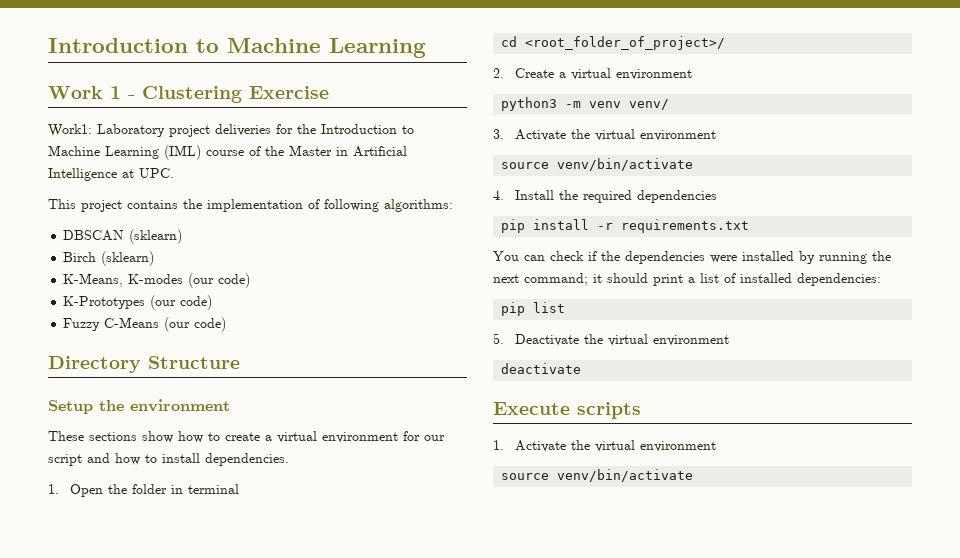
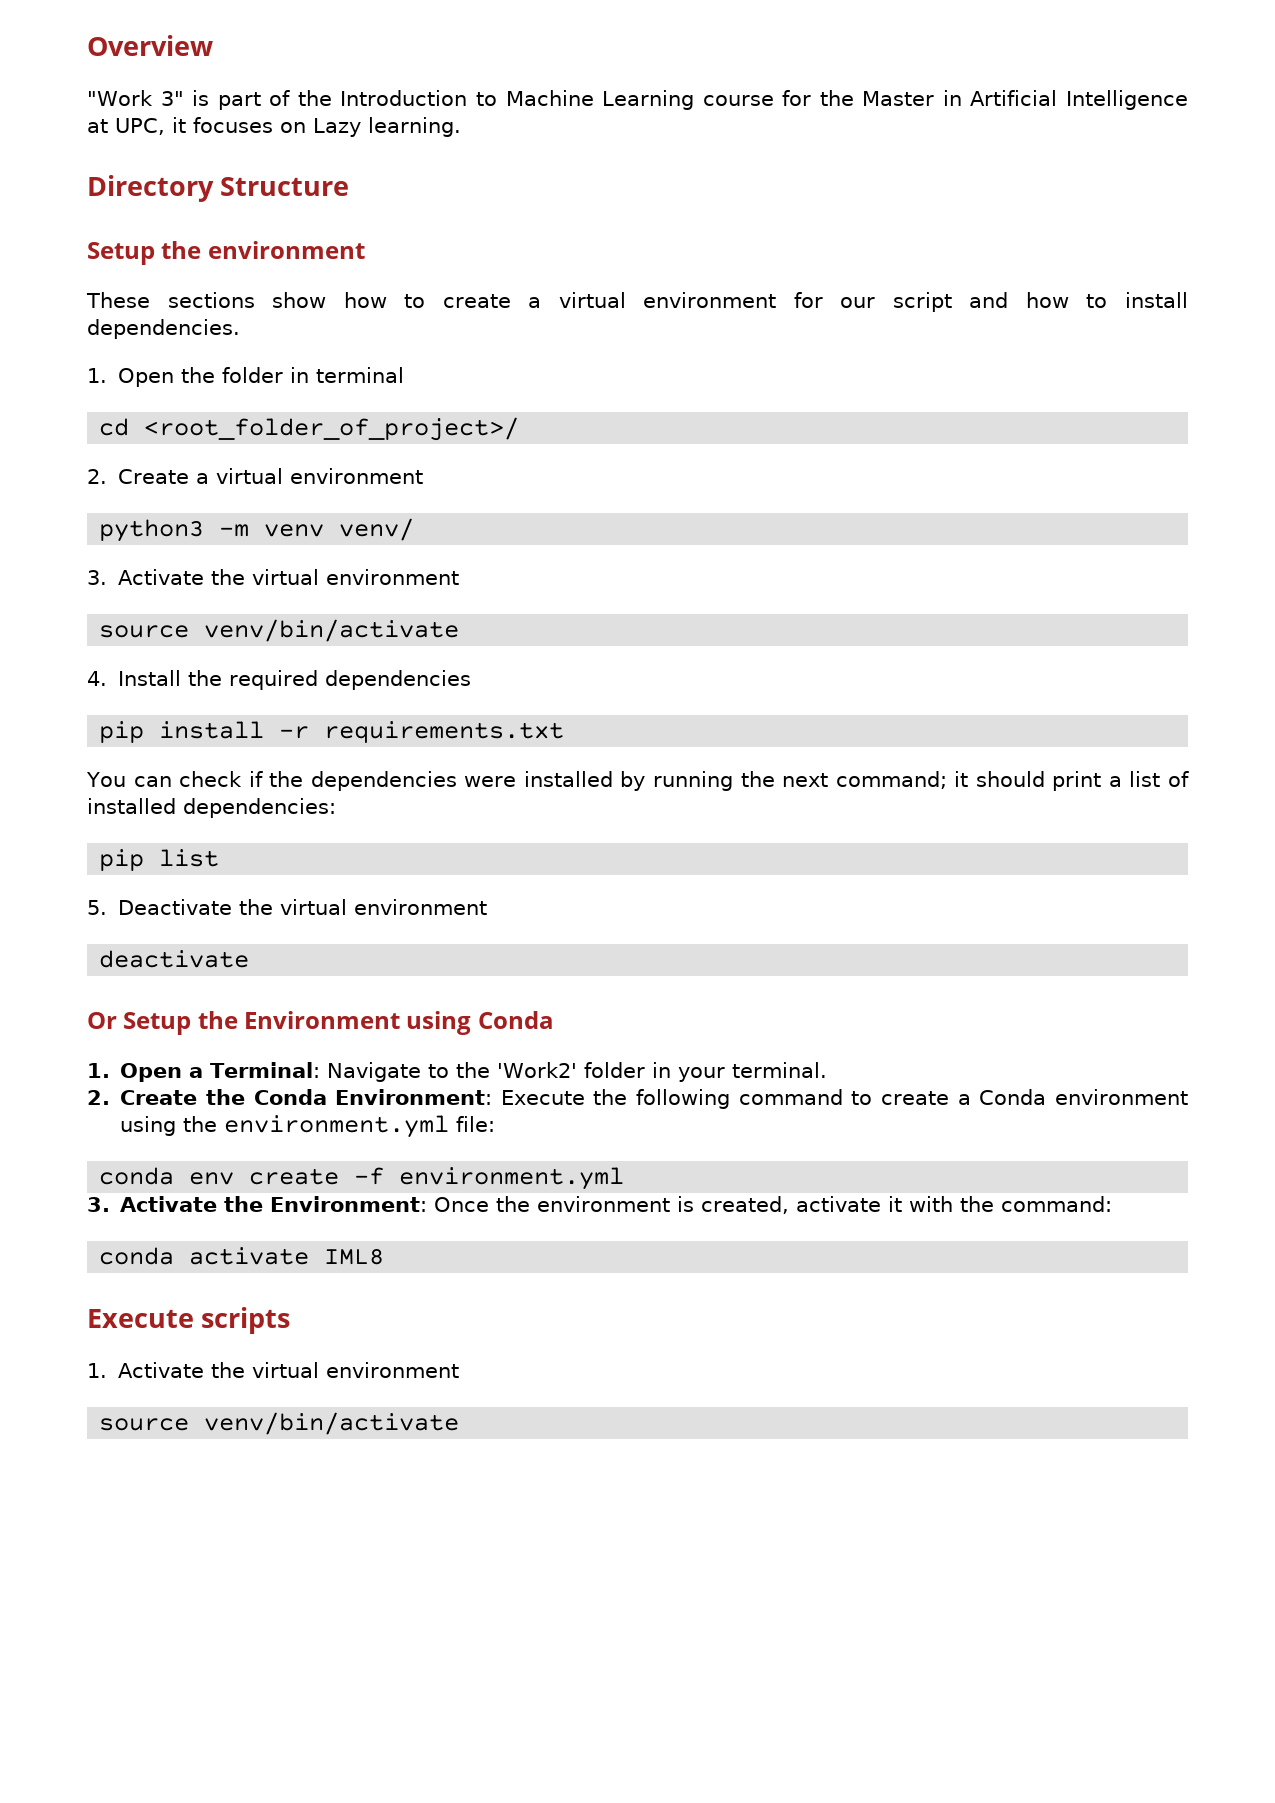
[48,38,426,58] [48,86,329,103] [48,124,293,137] Introduction to Machine Learning // Work 1 - Clustering Exercise // Work1: Laboratory project deliveries for -> [87,35,213,56] [87,90,291,110] Overview // "Work 3" is part of
[164,145,261,160] (IML) course of -> [702,90,812,106] course for
[139,168,174,178] [48,199,453,212] [63,229,183,244] [63,251,155,266] [63,273,251,288] [63,295,213,310] [63,317,227,332] UPC. // This project contains the implementation of following algorithms: // DBSCAN (sklearn) // Birch (sklearn) // K-Means, K-modes (our code) // K-Prototypes (our code) // Fuzzy C-Means (our code) -> [115,117,461,137] UPC, it focuses on Lazy learning.
(582, 368) none -> [87,1011,554,1035] [87,1062,828,1082] [87,1089,1188,1109] [120,1115,496,1138] [99,1167,625,1190] [87,1196,1113,1214] [99,1247,385,1265] // Or Setup the Environment using Conda // 1. Open a Terminal: Navigate to the 'Work2' folder in your terminal. // 2. Create the Conda Environment: Execute the following command to create a Conda environment using the environment.yml file: // conda env create -f environment.yml // 3. Activate the Environment: Once the environment is created, activate it with the command: // conda activate IML8

